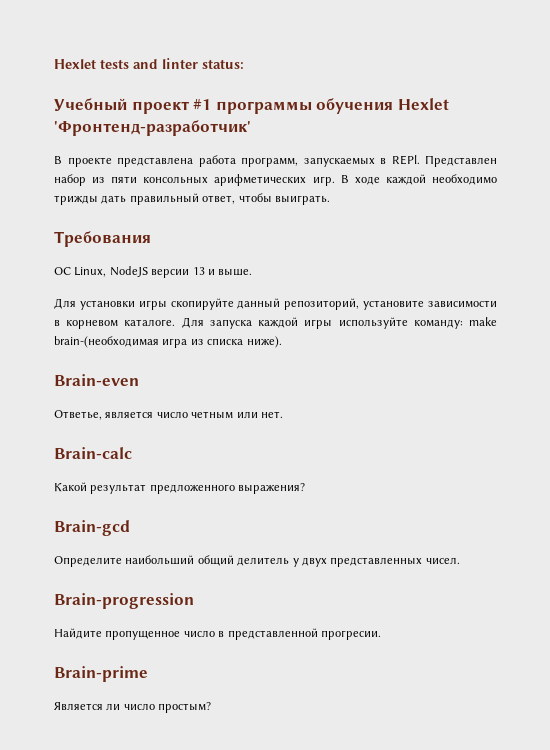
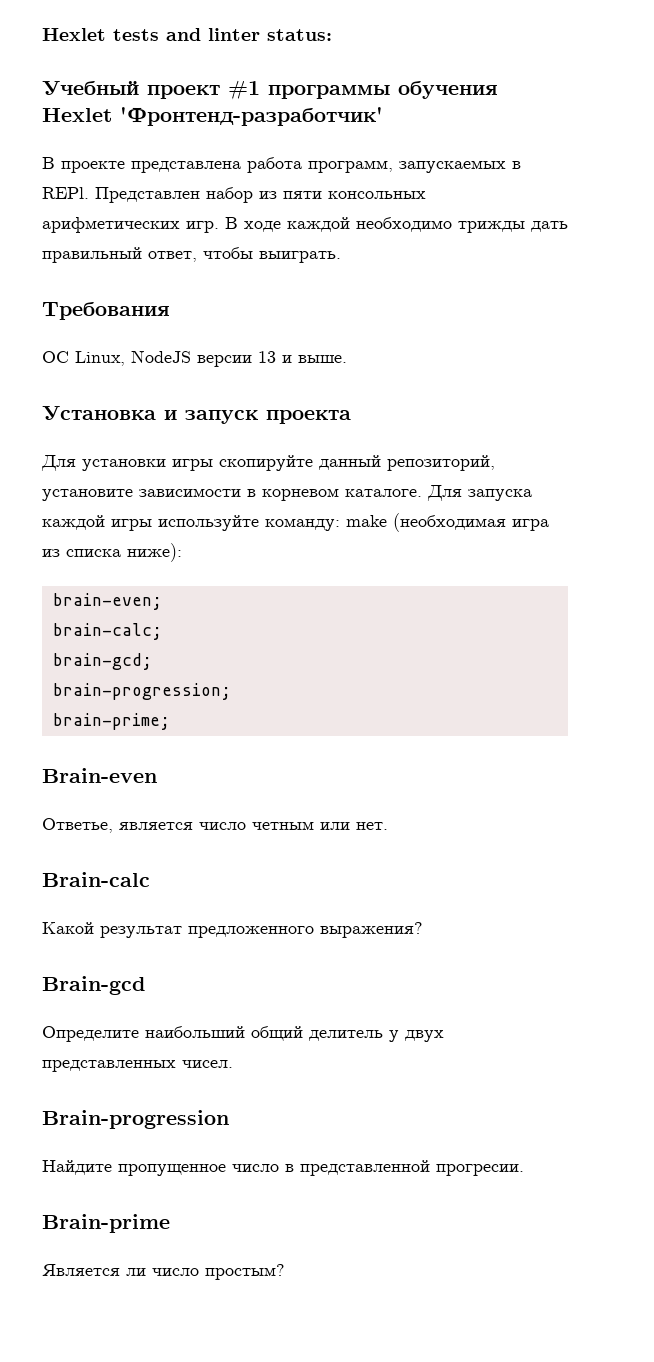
(253, 272) none -> [42,406,351,424] // Установка и запуск проекта
[54,336,159,348] brain-(необходимая -> [393,513,506,532] (необходимая
[246,336,282,348] ниже). -> [127,543,182,562] [52,593,162,610] [52,623,162,640] [52,653,152,670] [52,683,231,700] [52,713,170,730] ниже): // brain-even; // brain-calc; // brain-gcd; // brain-progression; // brain-prime;

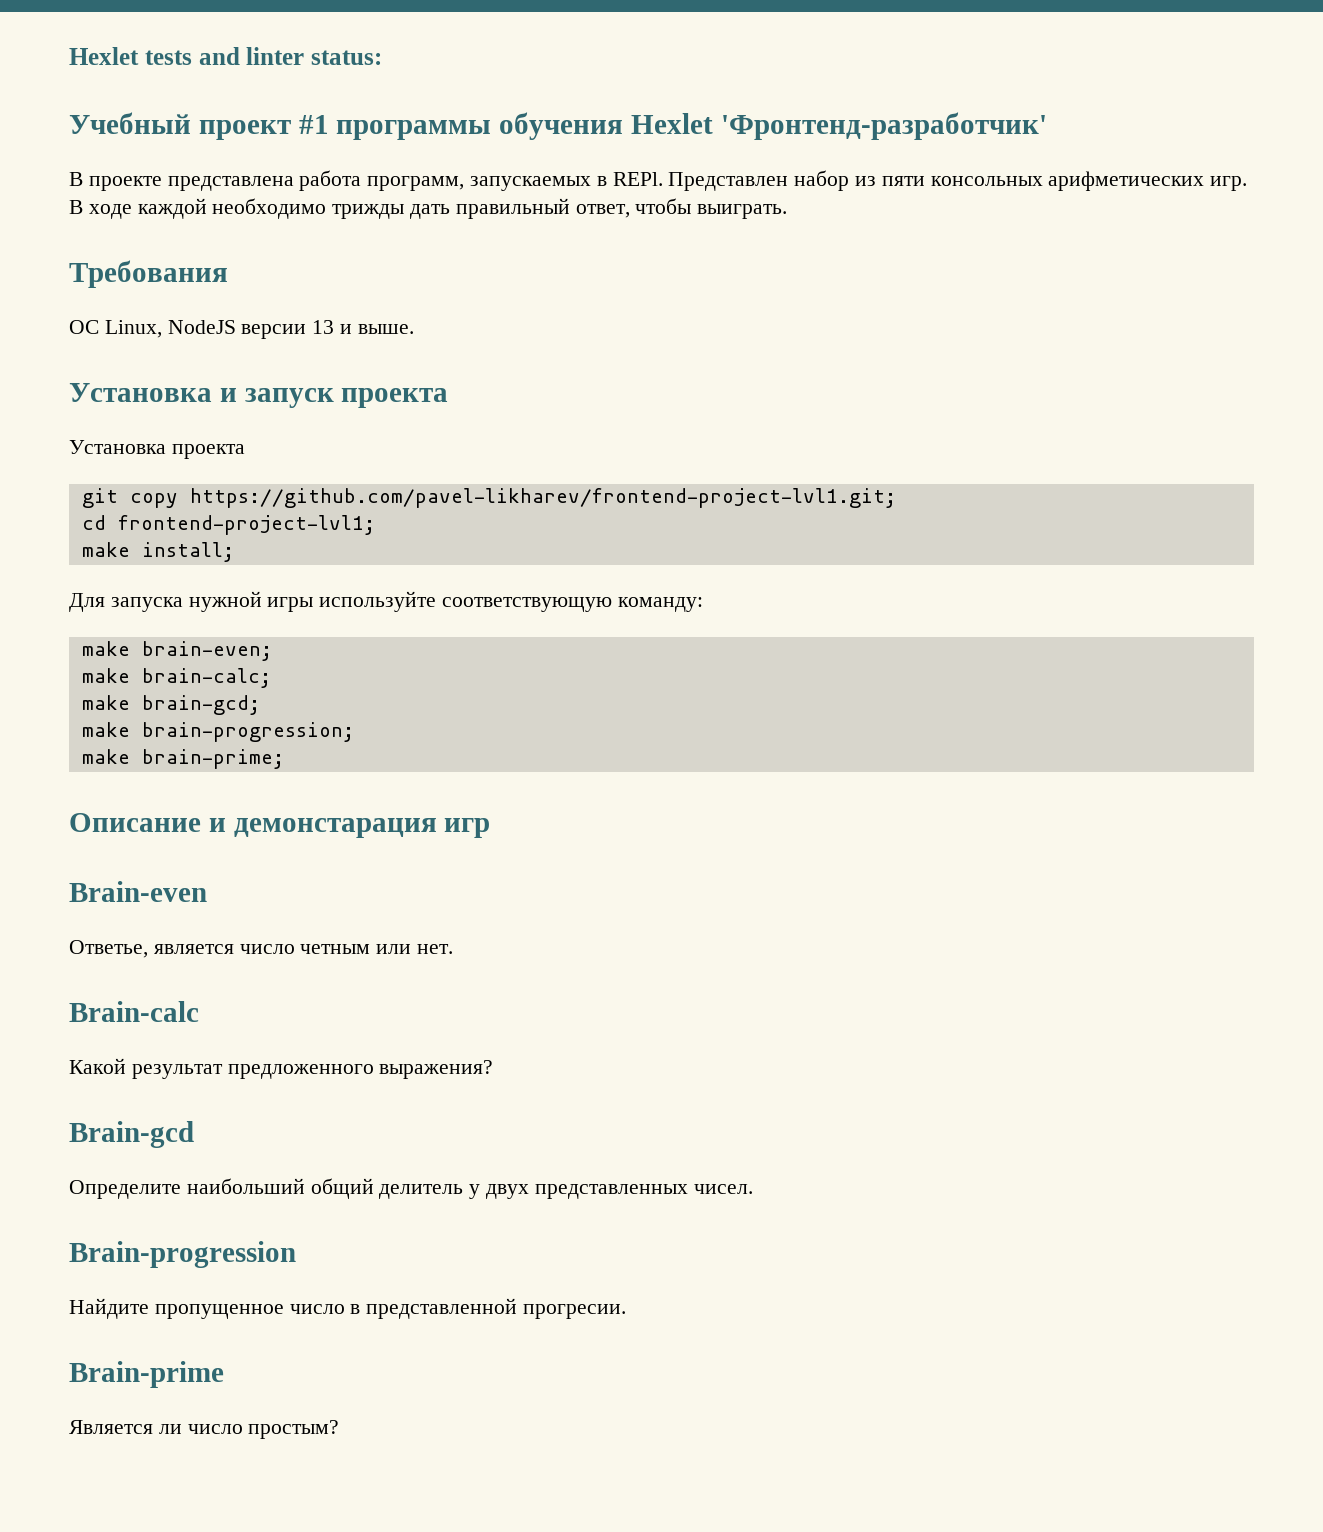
[41,455,495,471] [42,488,422,501] Для установки игры скопируйте данный репозиторий, установите зависимости в корневом каталоге. -> [69,440,245,459] [81,488,896,508] [81,515,375,535] [81,542,234,562] Установка проекта // git copy https://github.com/pavel-likharev/frontend-project-lvl1.git; // cd frontend-project-lvl1; // make install; //
[42,515,105,530] каждой -> [188,591,262,612] нужной
(259, 523) none -> [442,597,613,612] соответствующую
[346,513,549,532] [42,543,182,562] make (необходимая игра из списка ниже): // -> [81,641,130,656] // make
(162, 601) none -> [81,668,130,683] make
(162, 631) none -> [81,695,130,710] make
(152, 661) none -> [81,722,130,737] make
(231, 691) none -> [81,749,130,764] make
(170, 721) none -> [69,813,491,838] // Описание и демонстарация игр

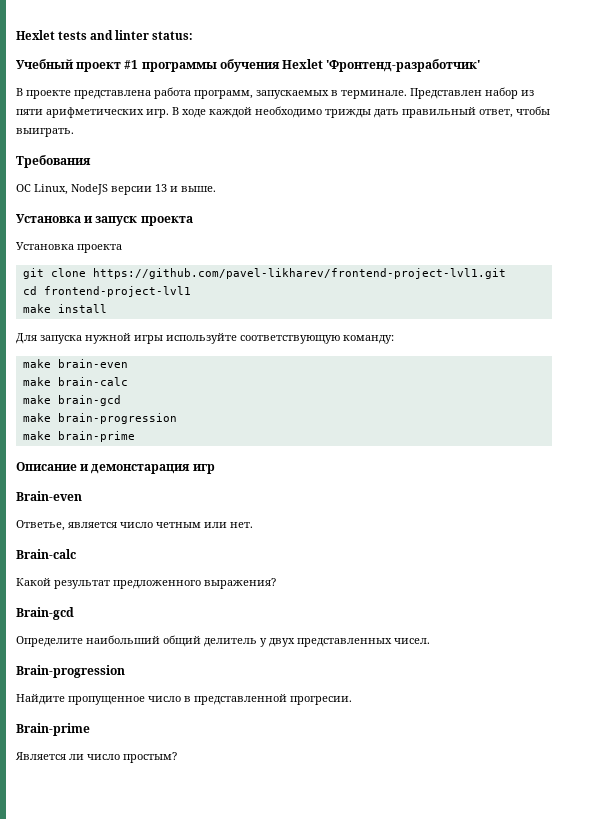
[612,172,663,186] REPl. -> [341,90,407,99] терминале.
[930,176,1043,186] консольных -> (43, 112) none
[129,488,896,508] copy https://github.com/pavel-likharev/frontend-project-lvl1.git; -> [50,268,506,279] clone https://github.com/pavel-likharev/frontend-project-lvl1.git
[117,515,375,535] [81,542,234,562] frontend-project-lvl1; // make install; -> [43,286,191,297] [22,304,107,313] frontend-project-lvl1 // make install
[141,641,272,661] [81,668,271,688] [81,695,260,715] [81,722,354,742] [81,749,284,769] brain-even; // make brain-calc; // make brain-gcd; // make brain-progression; // make brain-prime; -> [57,359,128,368] [22,377,128,386] [22,395,121,406] [22,413,177,424] [22,431,135,442] brain-even // make brain-calc // make brain-gcd // make brain-progression // make brain-prime

